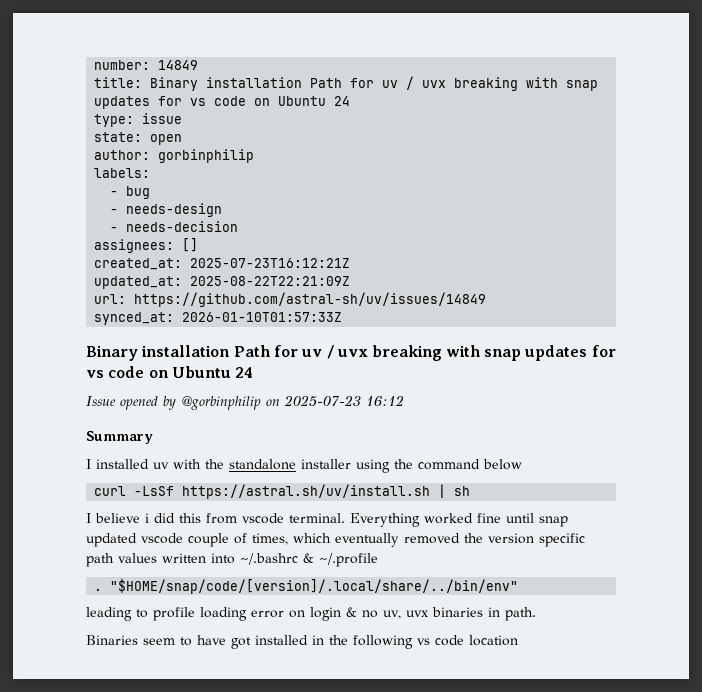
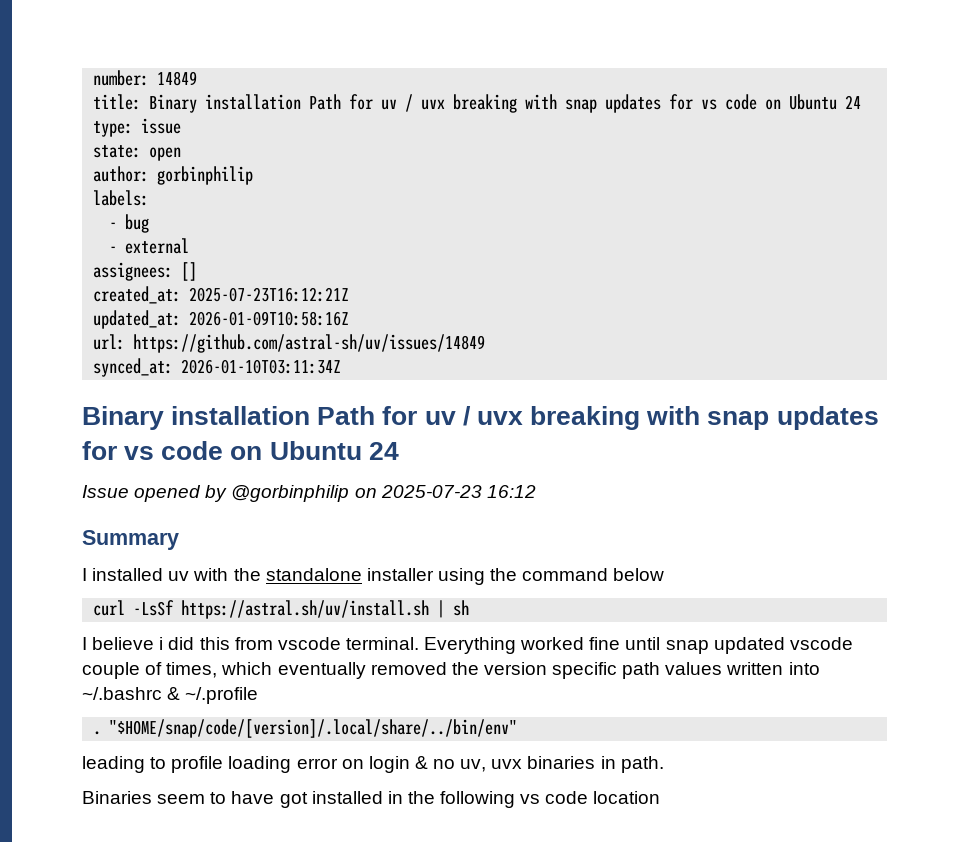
[126,203,223,217] [110,221,239,232] needs-design // - needs-decision -> [125,238,190,254] external
[190,276,351,286] 2025-08-22T22:21:09Z -> [189,311,350,326] 2026-01-09T10:58:16Z
[182,312,343,322] 2026-01-10T01:57:33Z -> [181,359,342,374] 2026-01-10T03:11:34Z

